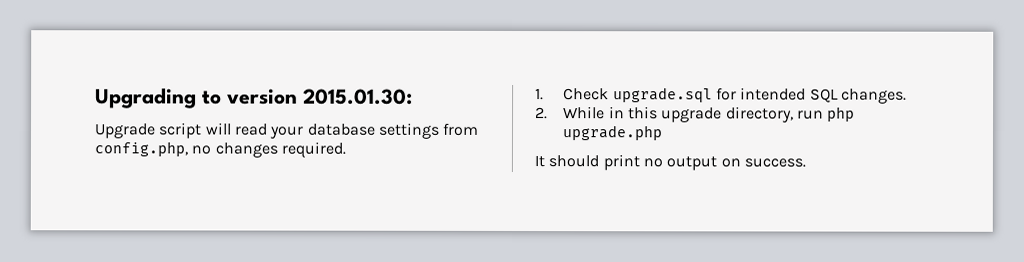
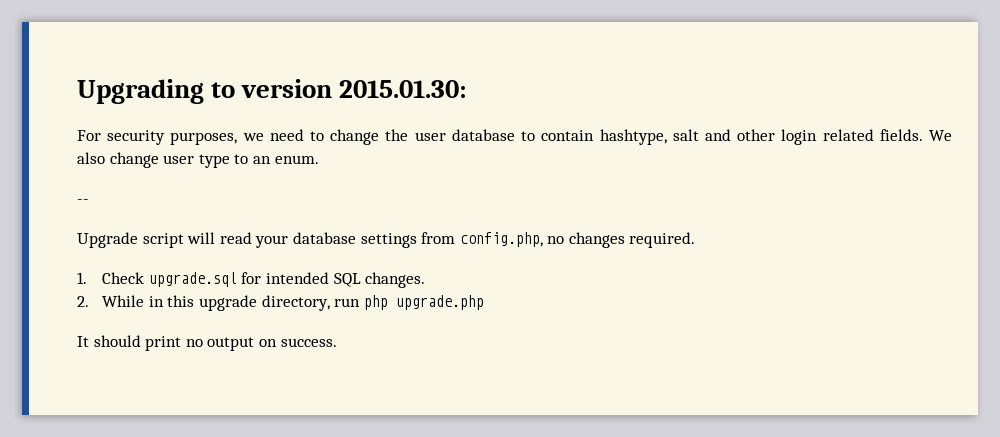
(413, 96) none -> [77,129,953,145] [77,152,319,168] [77,199,89,204] // For security purposes, we need to change the user database to contain hashtype, salt and other login related fields. We also change user type to an enum. // --

